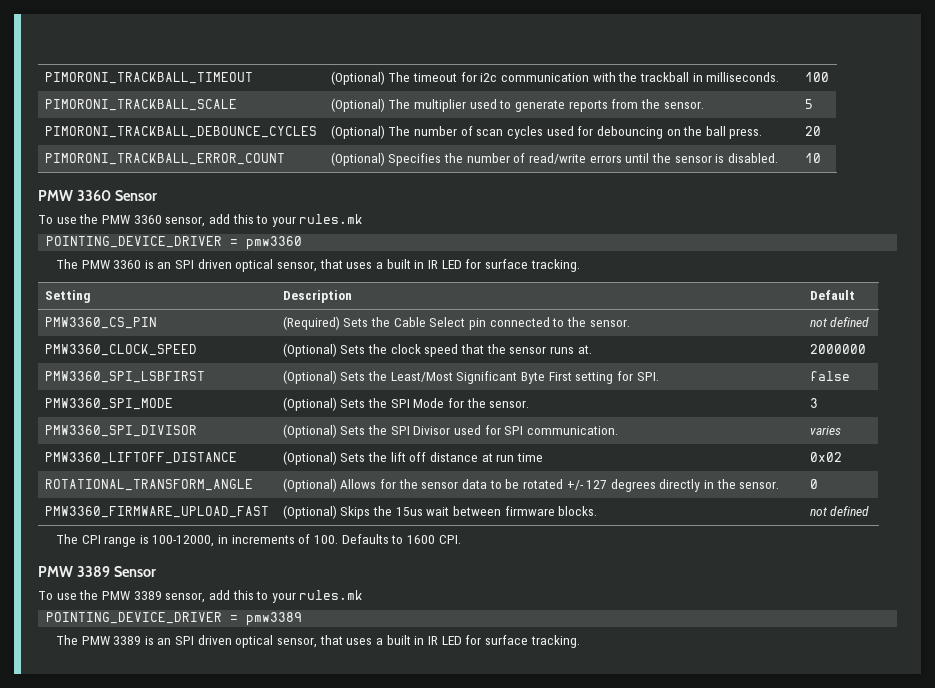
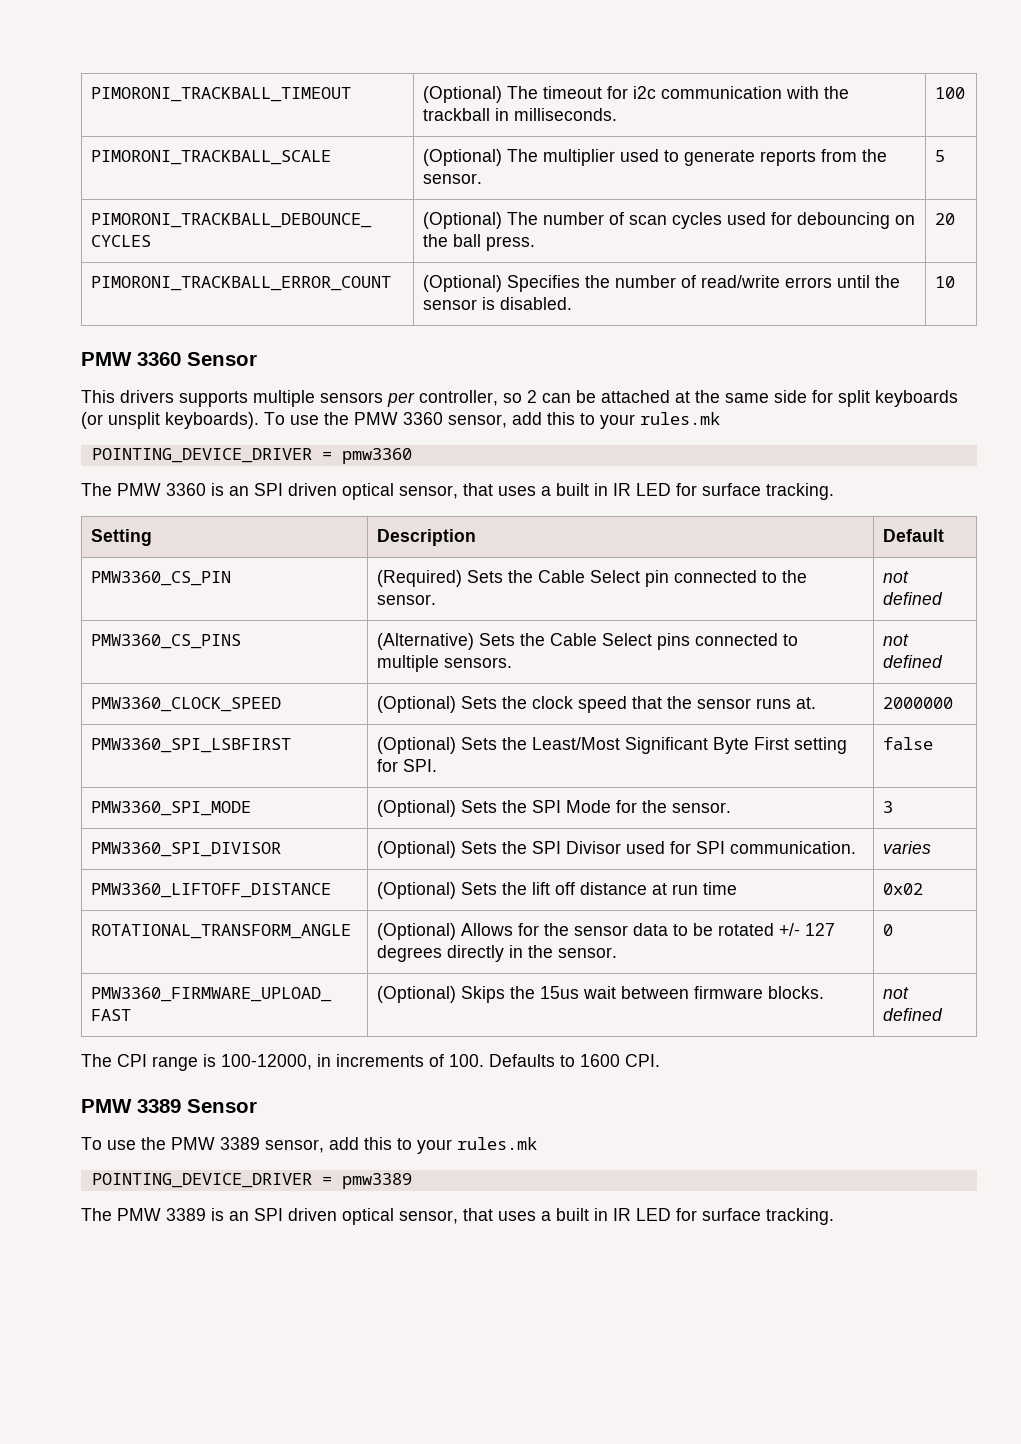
(157, 195) none -> [81,390,958,407] [81,412,259,429] This drivers supports multiple sensors per controller, so 2 can be attached at the same side for split keyboards (or unsplit keyboards).
(870, 322) none -> [90,634,241,649] [376,633,798,650] [376,655,512,672] [882,634,909,646] [882,655,943,668] // PMW3360_CS_PINS | (Alternative) Sets the Cable Select pins connected to multiple sensors. | not defined

